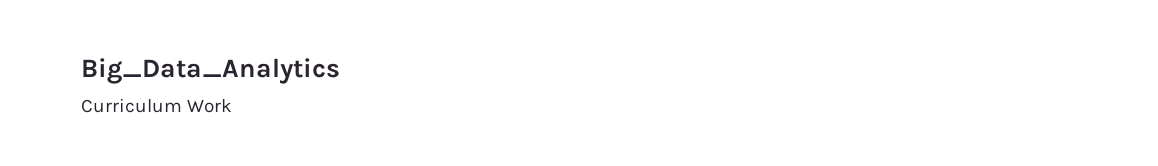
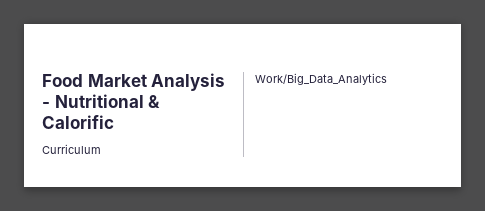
[81,58,340,84] Big_Data_Analytics -> [42,73,226,91] [42,94,161,108] [42,115,114,129] Food Market Analysis - Nutritional & Calorific
[187,99,233,113] Work -> [255,73,387,85] Work/Big_Data_Analytics

